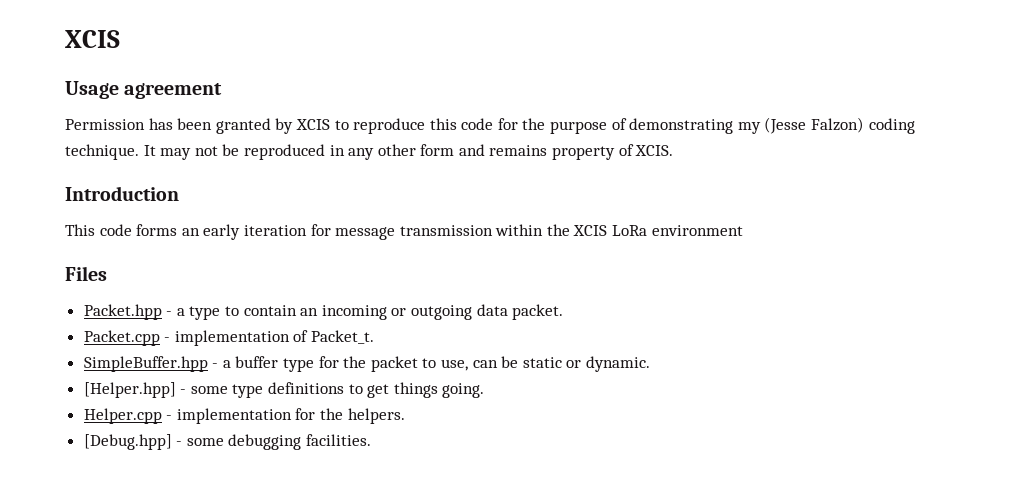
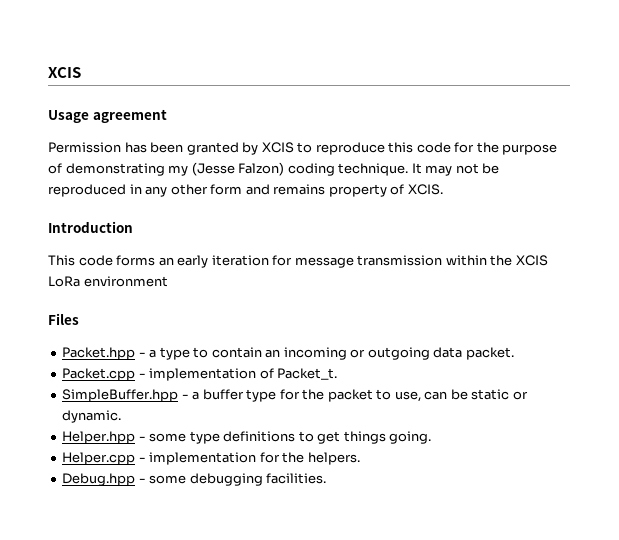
[83,382,176,398] [Helper.hpp] -> [62,431,136,444] Helper.hpp
[83,434,172,450] [Debug.hpp] -> [62,473,136,486] Debug.hpp

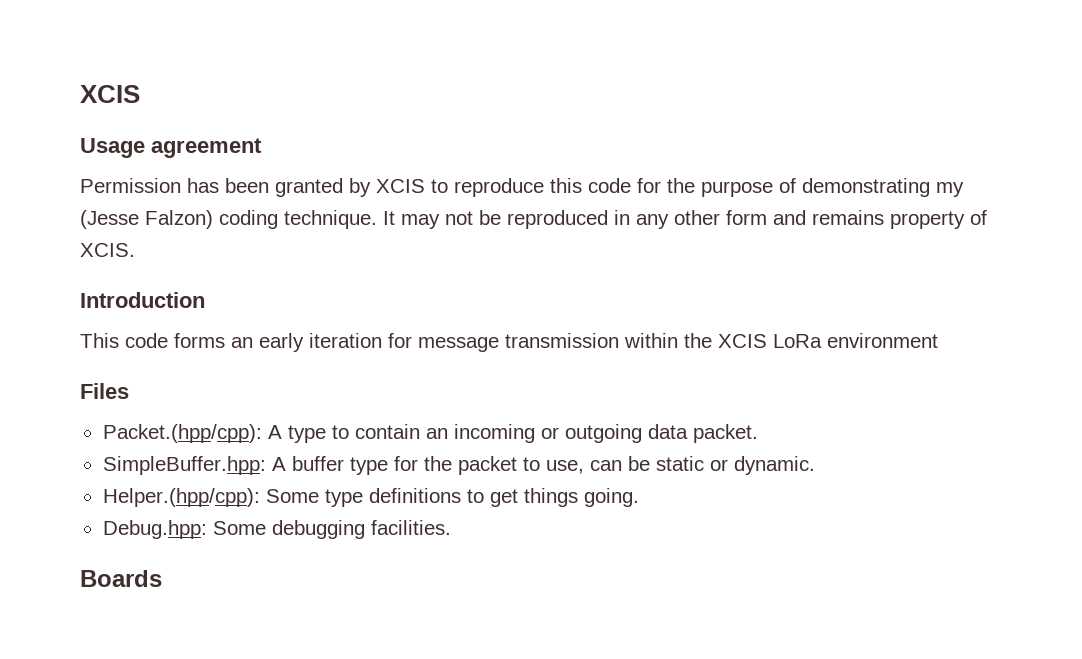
[62,347,157,360] Packet.hpp - a -> [102,424,282,443] Packet.(hpp/cpp): A
[62,368,338,381] [62,389,200,402] Packet.cpp - implementation of Packet_t. // SimpleBuffer.hpp - a -> [102,456,286,475] SimpleBuffer.hpp: A
[62,431,187,444] Helper.hpp - some -> [102,488,319,507] Helper.(hpp/cpp): Some
[62,452,360,465] [62,473,187,486] Helper.cpp - implementation for the helpers. // Debug.hpp - some -> [102,520,266,539] Debug.hpp: Some
(327, 478) none -> [80,570,162,587] // Boards

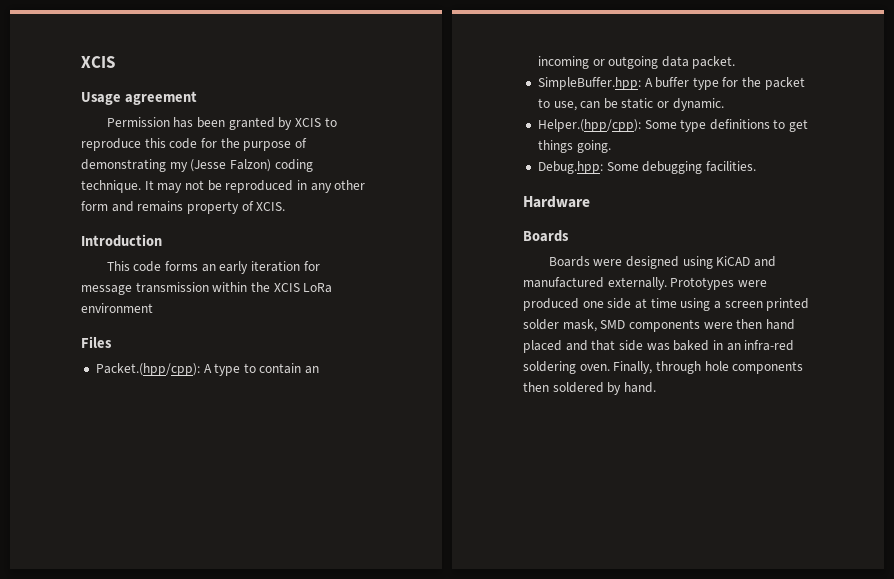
[80,570,162,587] // Boards -> [523,196,590,208] [523,230,569,242] [548,256,776,269] [523,277,767,290] [523,298,810,311] [523,319,795,332] [523,340,795,353] [523,361,804,374] [523,382,656,395] // Hardware // Boards // Boards were designed using KiCAD and manufactured externally. Prototypes were produced one side at time using a screen printed solder mask, SMD components were then hand placed and that side was baked in an infra-red soldering oven. Finally, through hole components then soldered by hand.

